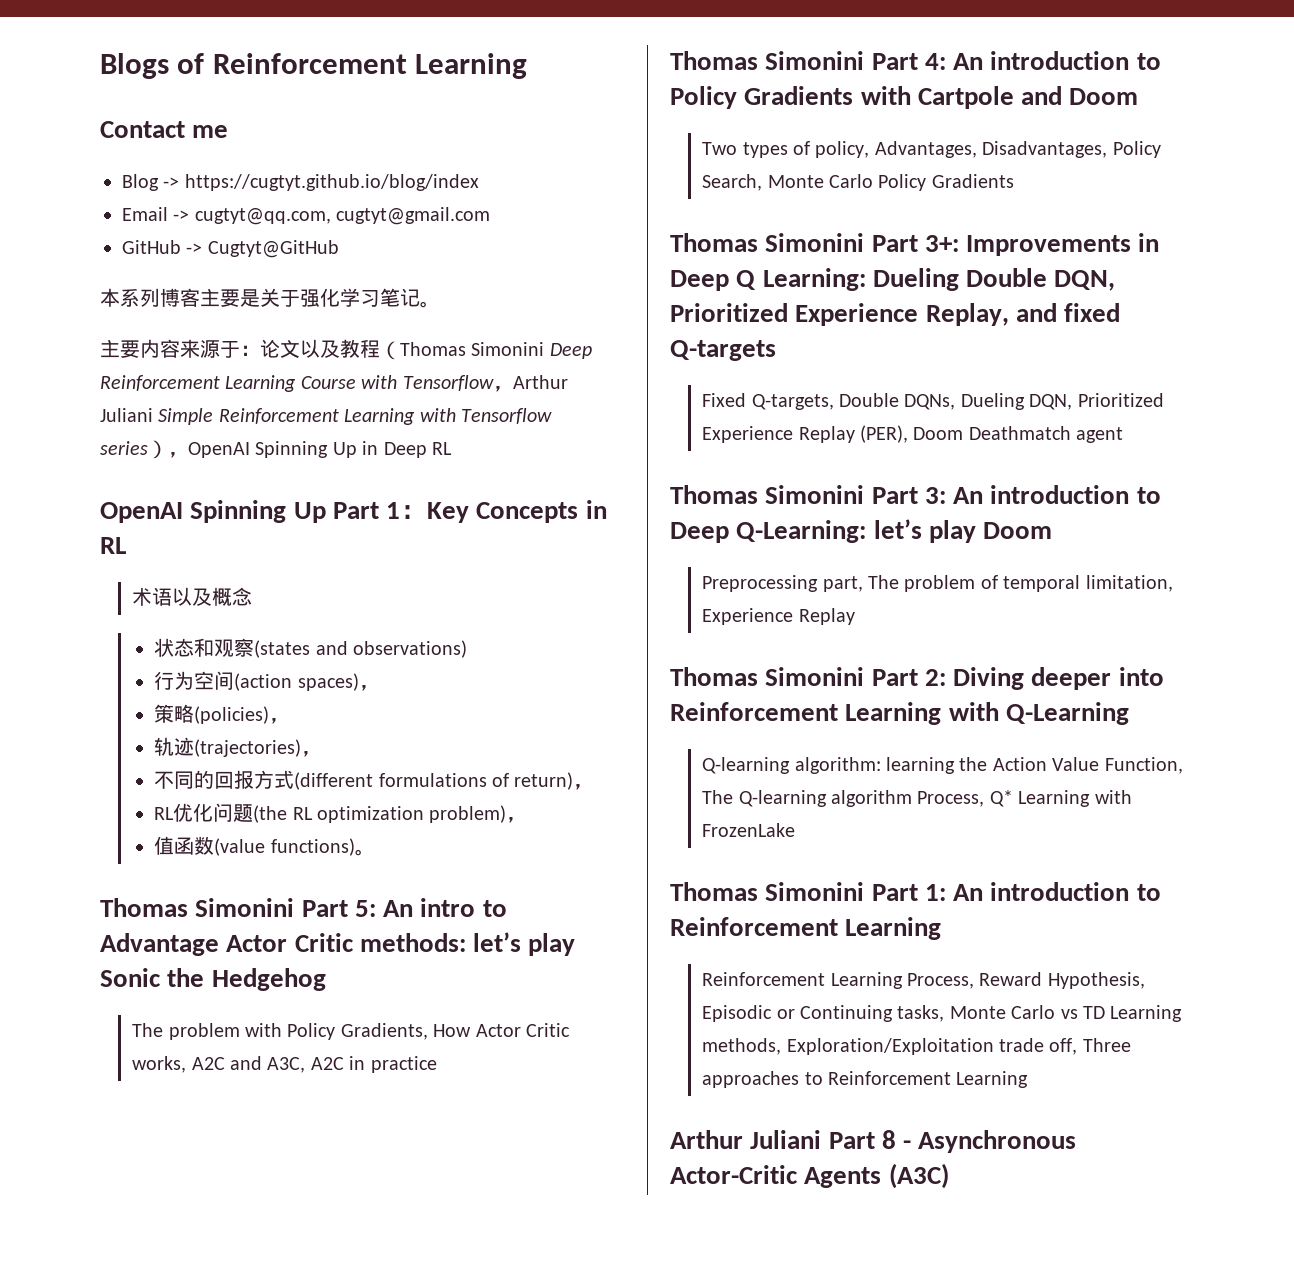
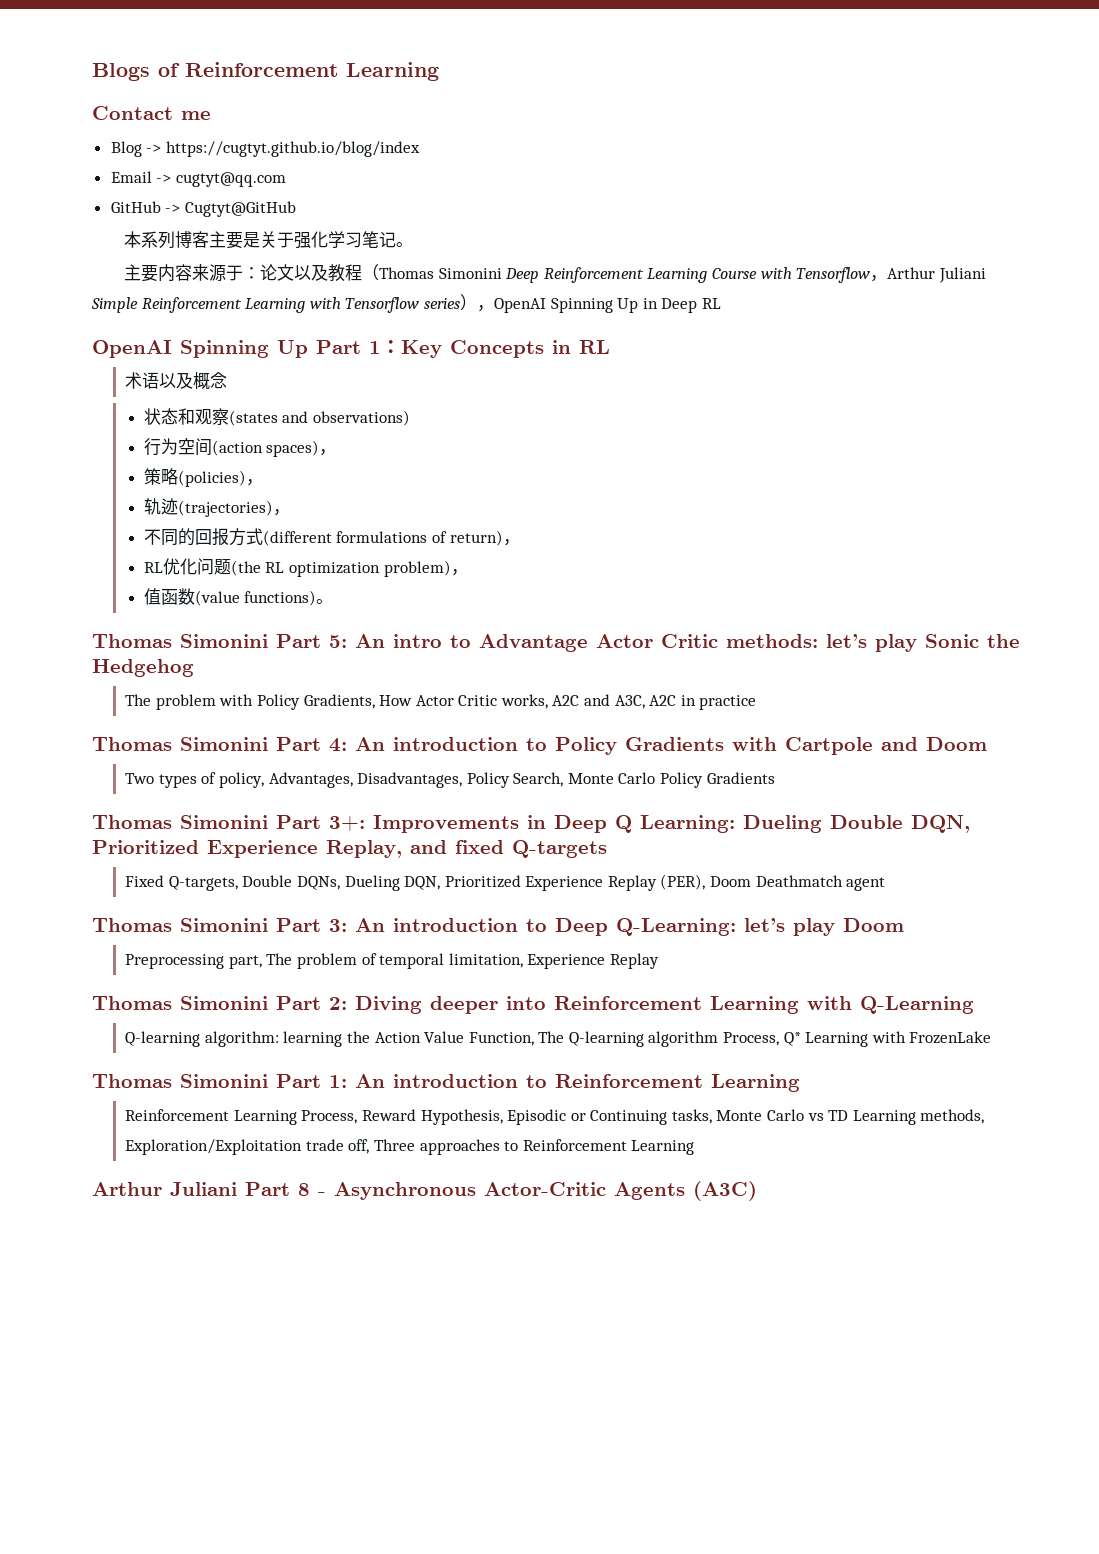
[194,207,491,225] cugtyt@qq.com, cugtyt@gmail.com -> [175,172,286,187] cugtyt@qq.com

